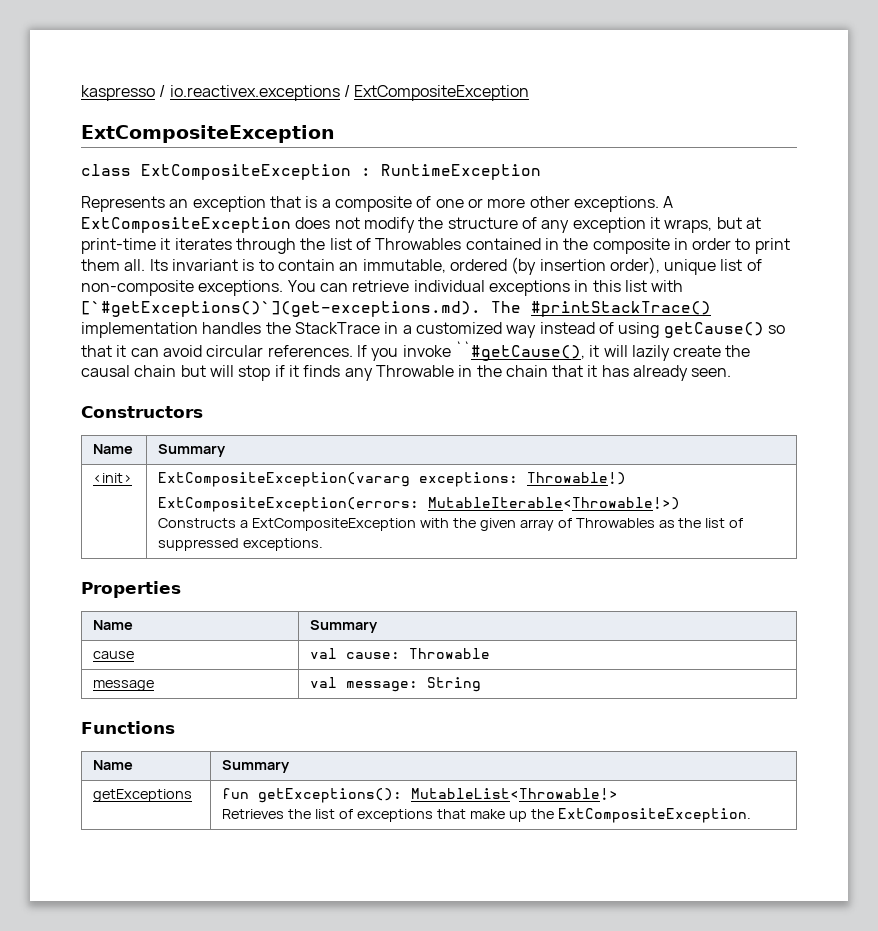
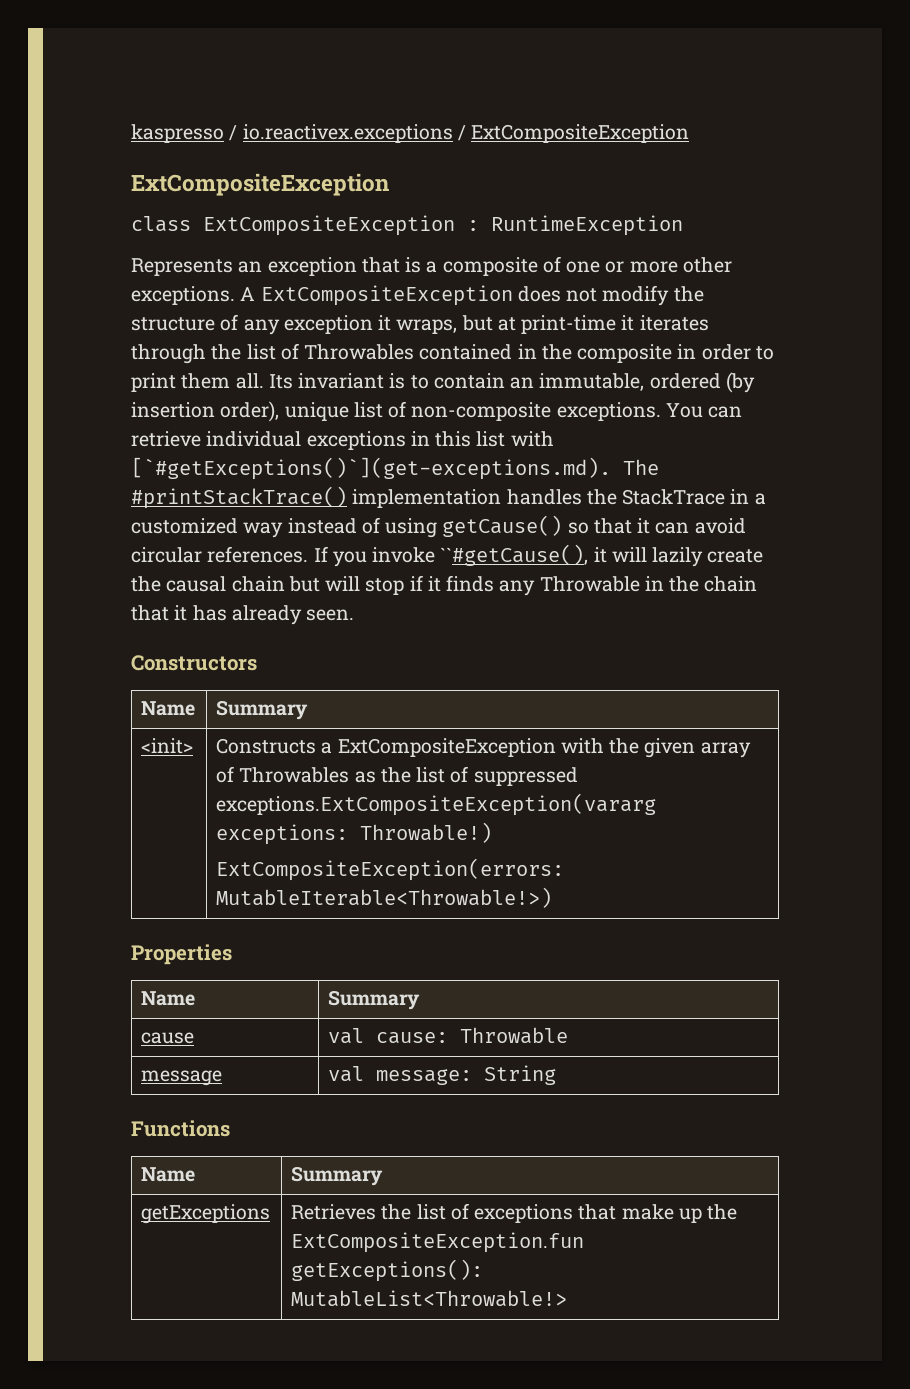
[158,472,627,487] [158,497,681,512] ExtCompositeException(vararg exceptions: Throwable!) // ExtCompositeException(errors: MutableIterable<Throwable!>) // -> (194, 746) none
[243,538,324,551] exceptions. -> [216,793,657,816] [216,822,493,845] [216,858,565,881] [216,887,553,908] exceptions.ExtCompositeException(vararg exceptions: Throwable!) // ExtCompositeException(errors: MutableIterable<Throwable!>)
[222,788,619,803] fun getExceptions(): MutableList<Throwable!> // -> (271, 1214) none
[557,808,751,823] ExtCompositeException. -> [291,1232,585,1253] [291,1259,484,1282] [291,1290,568,1307] ExtCompositeException.fun getExceptions(): MutableList<Throwable!>

